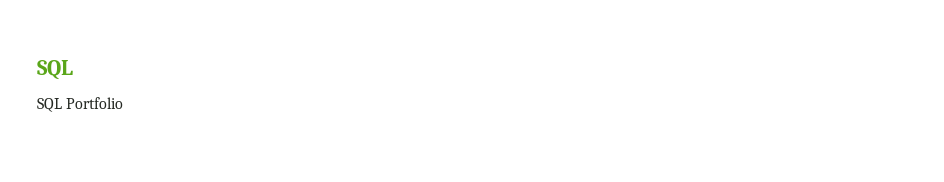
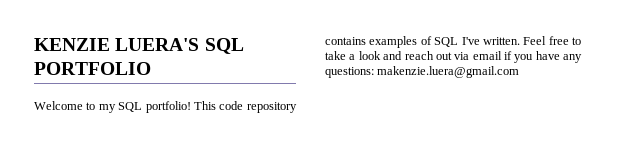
[37,60,73,80] [37,97,124,112] SQL // SQL Portfolio -> [34,38,244,54] [34,62,151,75] [34,101,297,113] [325,36,581,48] [325,51,583,63] [325,66,520,78] KENZIE LUERA'S SQL PORTFOLIO // Welcome to my SQL portfolio! This code repository contains examples of SQL I've written. Feel free to take a look and reach out via email if you have any questions: makenzie.luera@gmail.com

